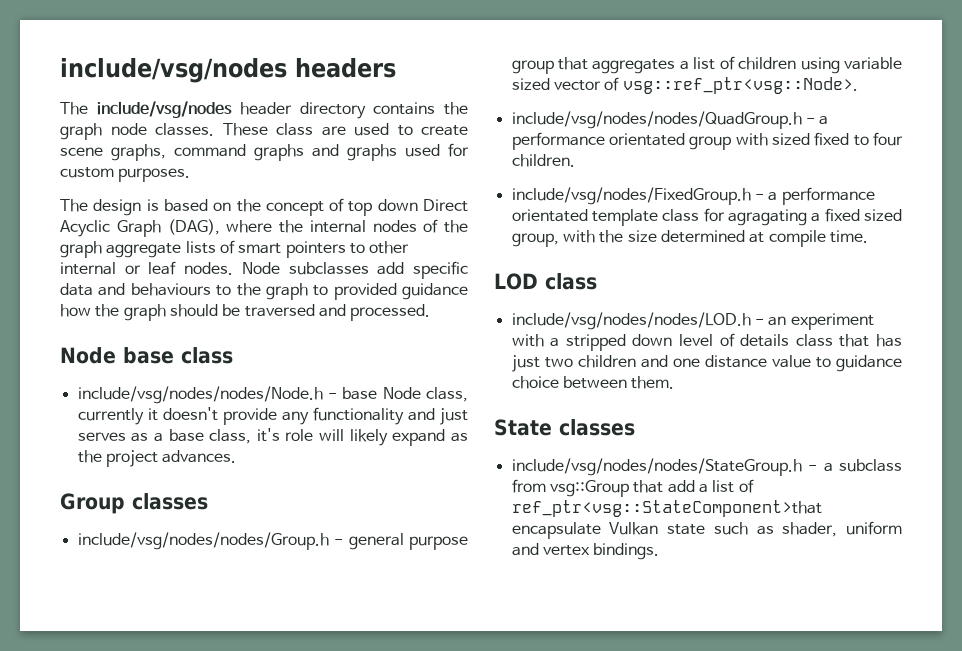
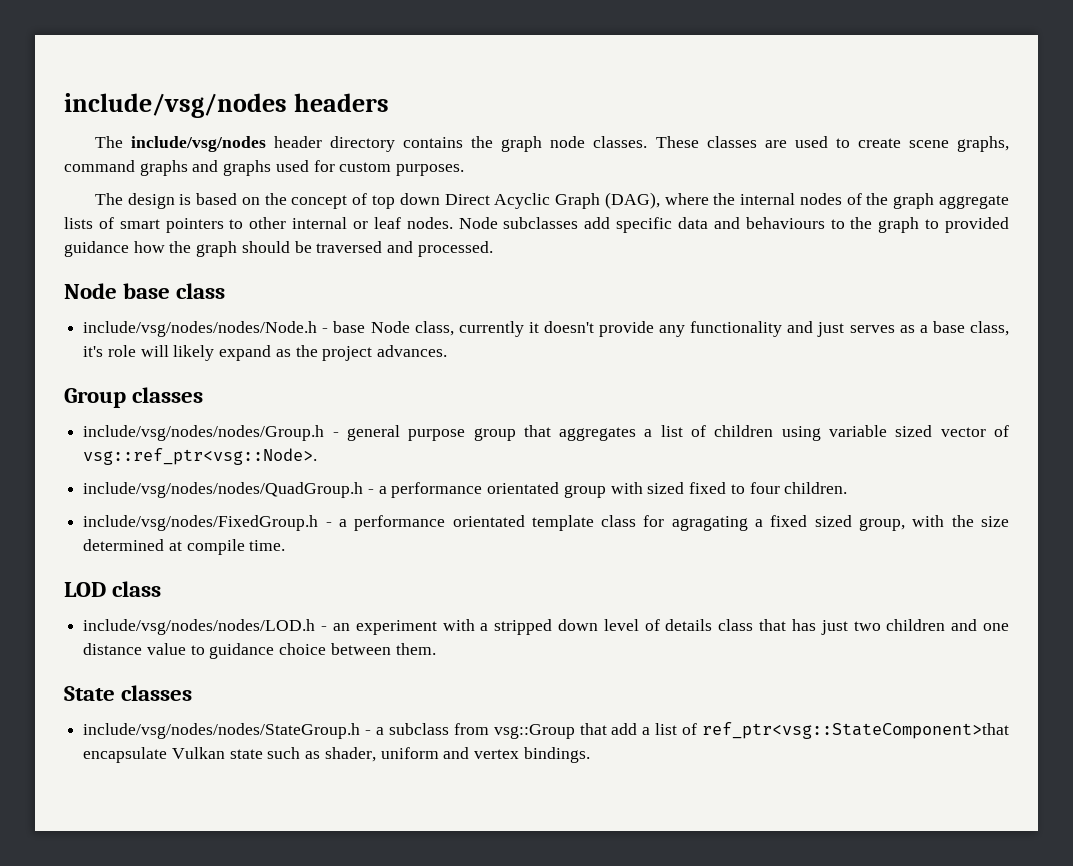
[276,123,313,136] class -> [706,136,757,148] classes

